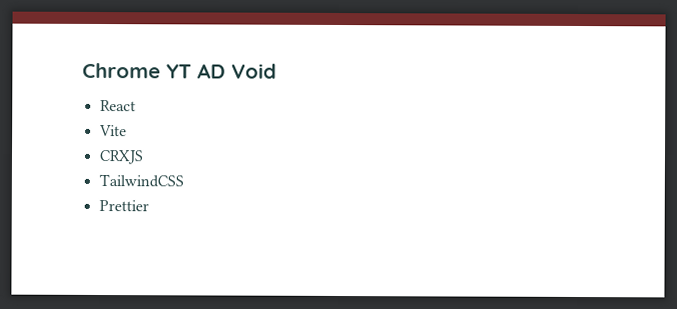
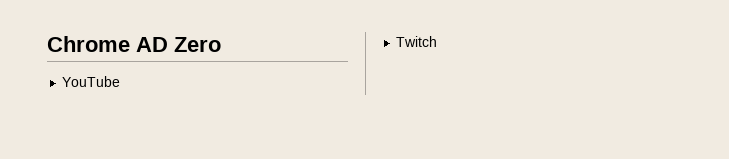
[166,63,277,79] [99,99,136,112] [98,124,127,137] [98,149,144,165] [98,173,184,188] [98,199,149,212] YT AD Void // React // Vite // CRXJS // TailwindCSS // Prettier -> [136,37,221,52] [62,76,121,87] [396,36,438,47] AD Zero // YouTube // Twitch

